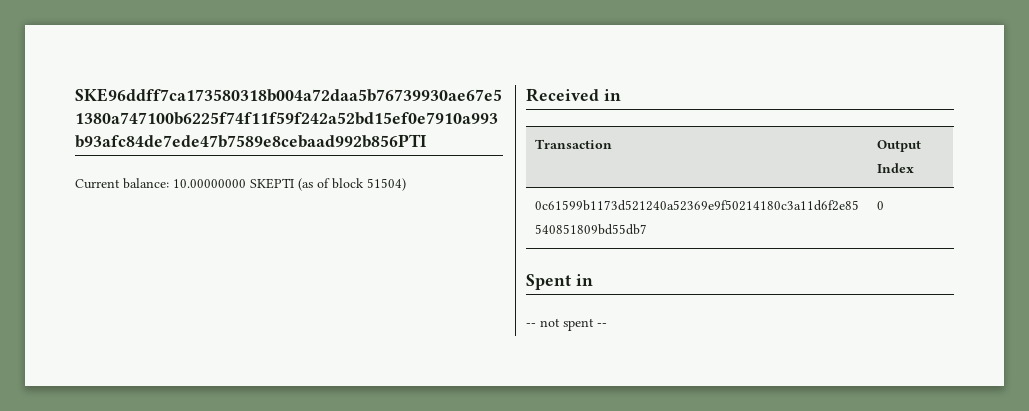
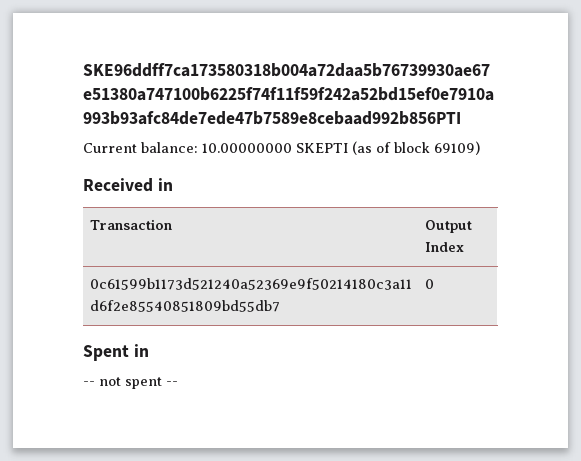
[367,178,406,191] 51504) -> [434,141,480,155] 69109)

